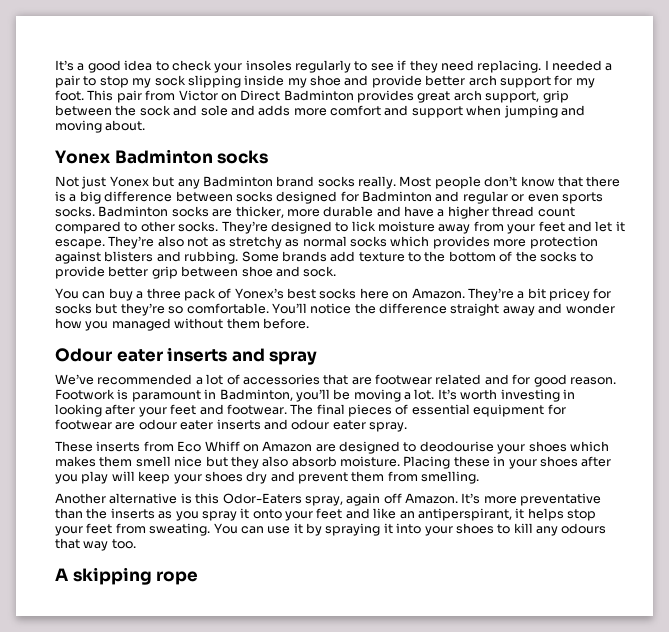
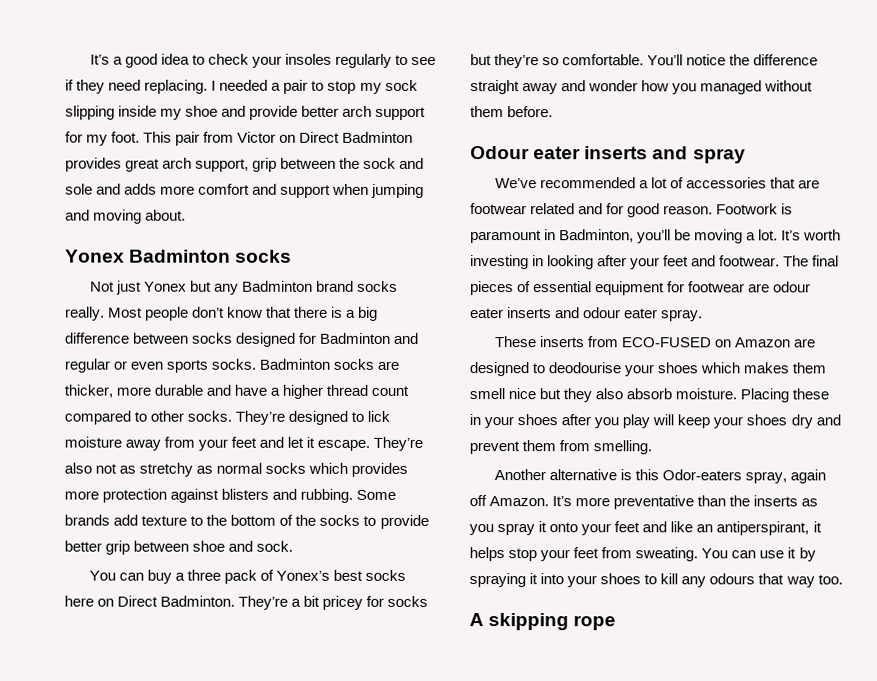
[411,288,465,299] Amazon. -> [117,595,236,607] Direct Badminton.
[177,441,240,452] Eco Whiff -> [621,337,713,348] ECO-FUSED
[222,493,302,504] Odor-Eaters -> [662,469,743,481] Odor-eaters

